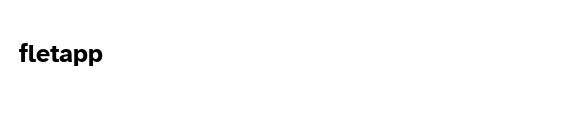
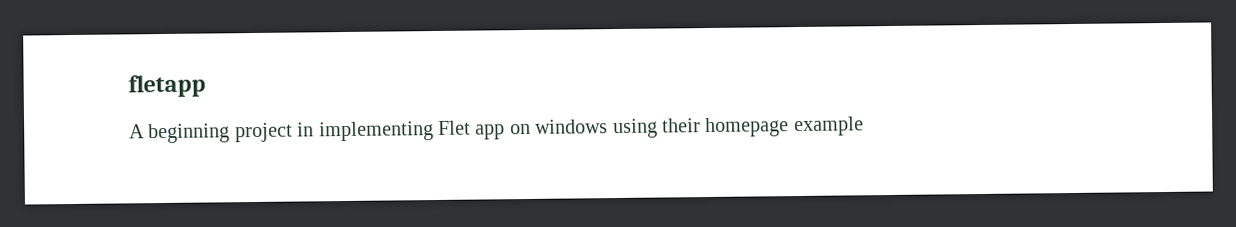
(103, 54) none -> [129,116,864,144] // A beginning project in implementing Flet app on windows using their homepage example

